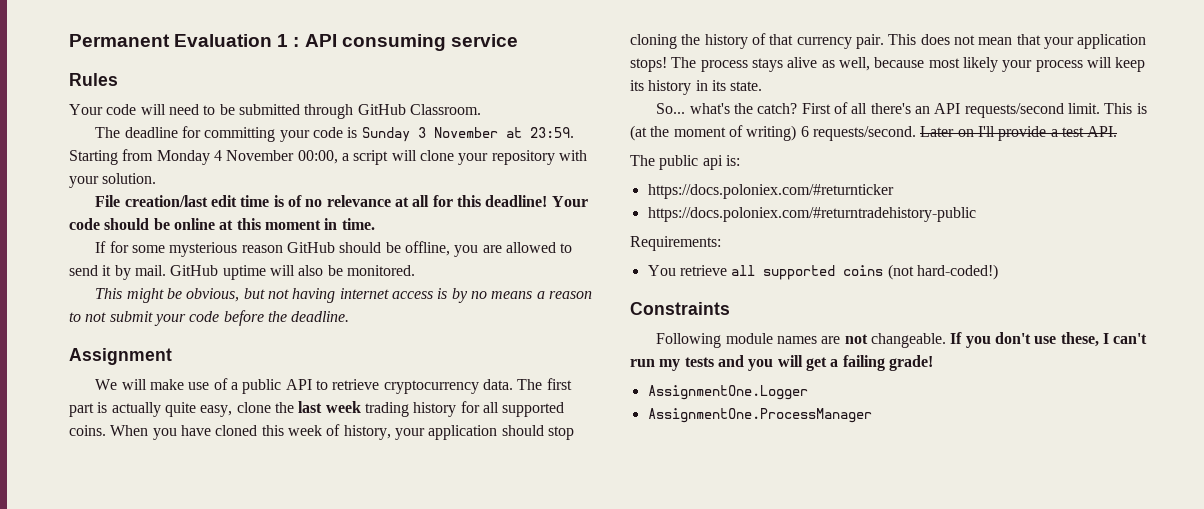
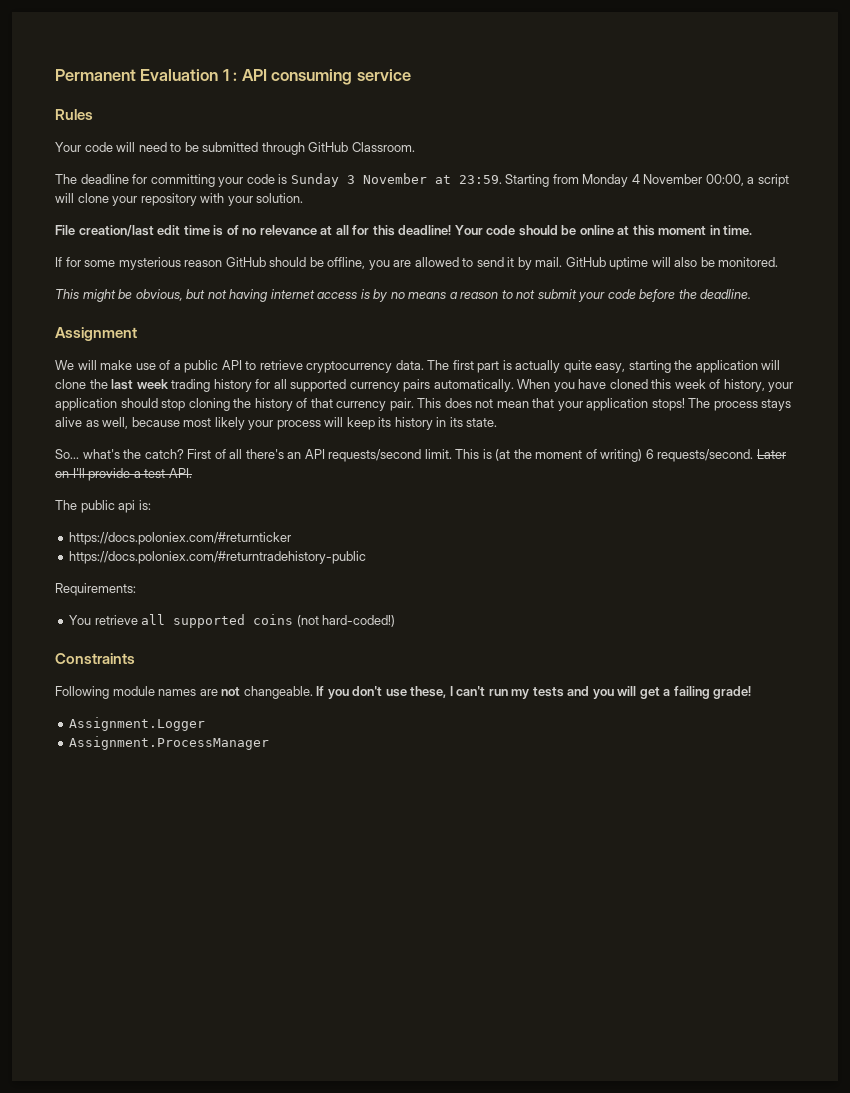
(233, 411) none -> [628,360,781,373] starting the application will
[69,425,106,436] coins. -> [349,379,514,392] currency pairs automatically.
[647,385,808,400] [647,408,872,423] AssignmentOne.Logger // AssignmentOne.ProcessManager -> [69,717,206,731] [69,736,270,750] Assignment.Logger // Assignment.ProcessManager

